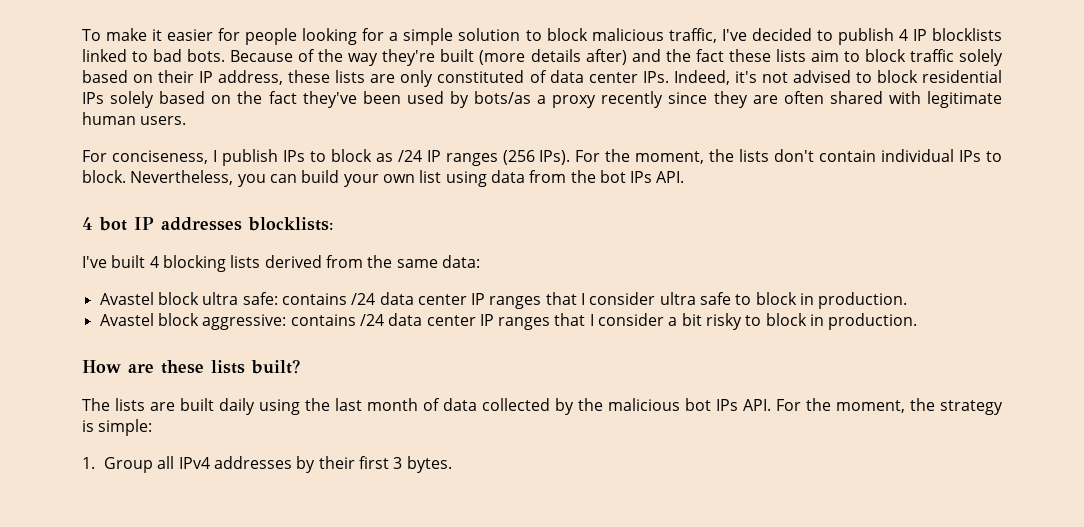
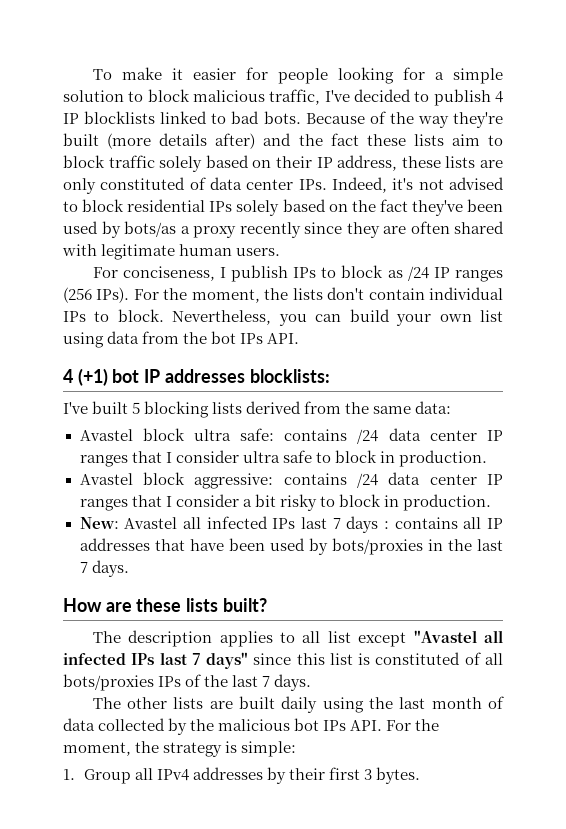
(93, 223) none -> [77,368,108,386] (+1)
[149,256,159,268] 4 -> [132,402,141,414] 5
(918, 321) none -> [79,516,504,533] [79,538,503,555] [79,560,129,577] // New: Avastel all infected IPs last 7 days : contains all IP addresses that have been used by bots/proxies in the last 7 days.
(110, 404) none -> [128,630,504,647] [63,652,503,669] [63,674,312,691] [92,697,168,709] description applies to all list except "Avastel all infected IPs last 7 days" since this list is constituted of all bots/proxies IPs of the last 7 days. // The other

